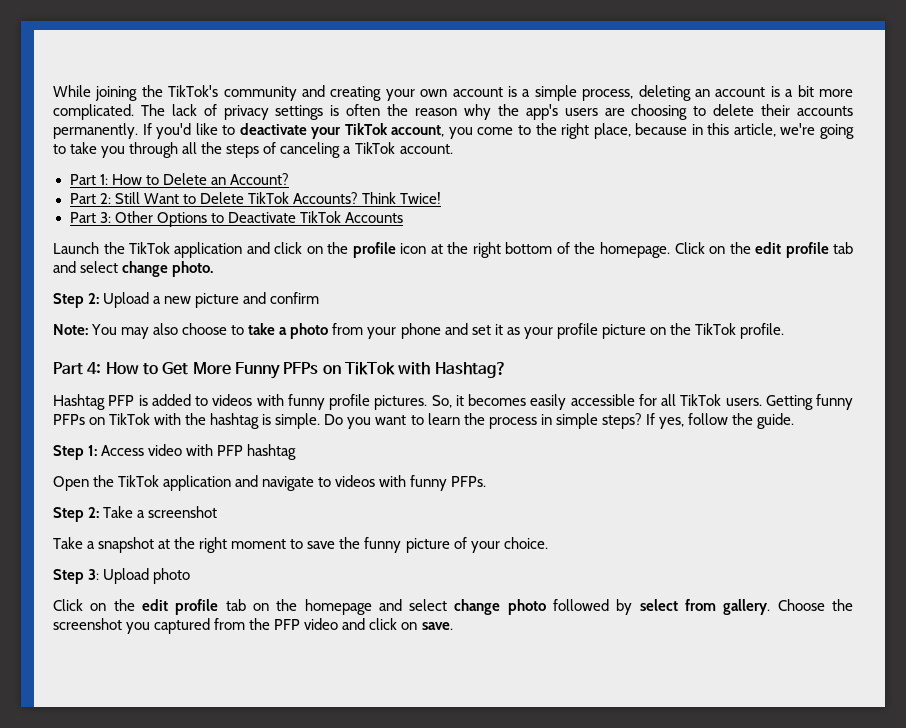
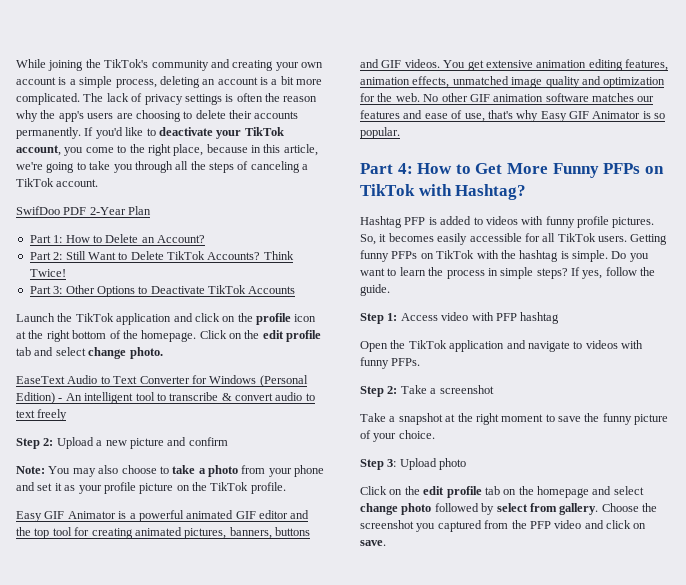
(453, 149) none -> [16,206,152,215] // SwifDoo PDF 2-Year Plan
(214, 269) none -> [16,375,308,387] [16,392,315,404] [16,409,68,421] // EaseText Audio to Text Converter for Windows (Personal Edition) - An intelligent tool to transcribe & convert audio to text freely
(785, 331) none -> [16,510,310,522] [16,527,310,539] [360,59,668,71] [360,76,666,88] [360,93,655,102] [360,110,666,122] [360,127,400,139] // Easy GIF Animator is a powerful animated GIF editor and the top tool for creating animated pictures, banners, buttons and GIF videos. You get extensive animation editing features, animation effects, unmatched image quality and optimization for the web. No other GIF animation software matches our features and ease of use, that's why Easy GIF Animator is so popular.

